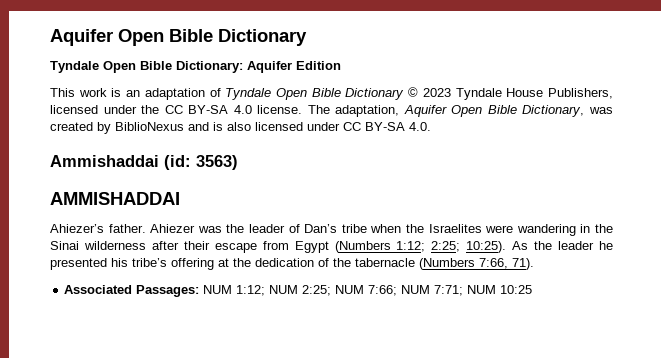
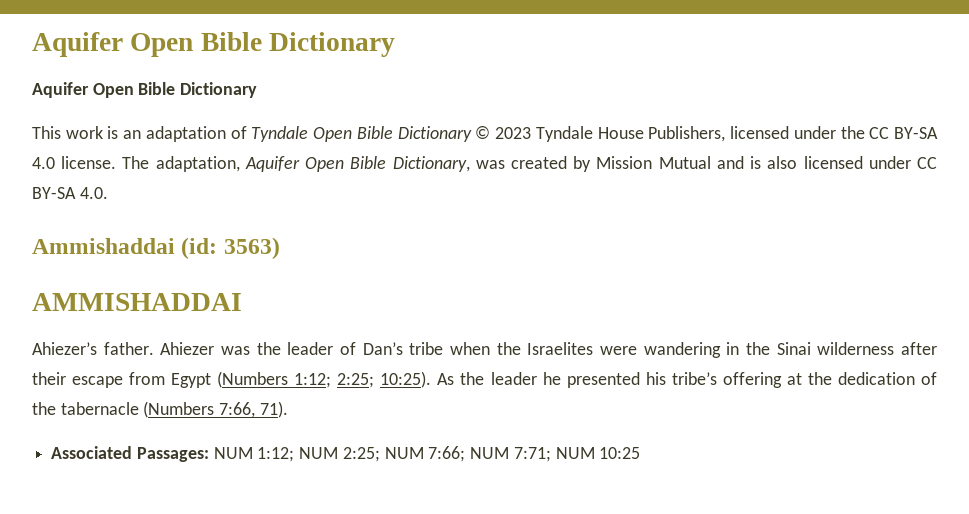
[50,29,307,46] [50,61,341,73] Aquifer Open Bible Dictionary // Tyndale Open Bible Dictionary: Aquifer Edition -> [32,32,396,57] [32,82,258,98] Aquifer Open Bible Dictionary // Aquifer Open Bible Dictionary
[115,122,184,131] BiblioNexus -> [596,156,711,169] Mission Mutual

